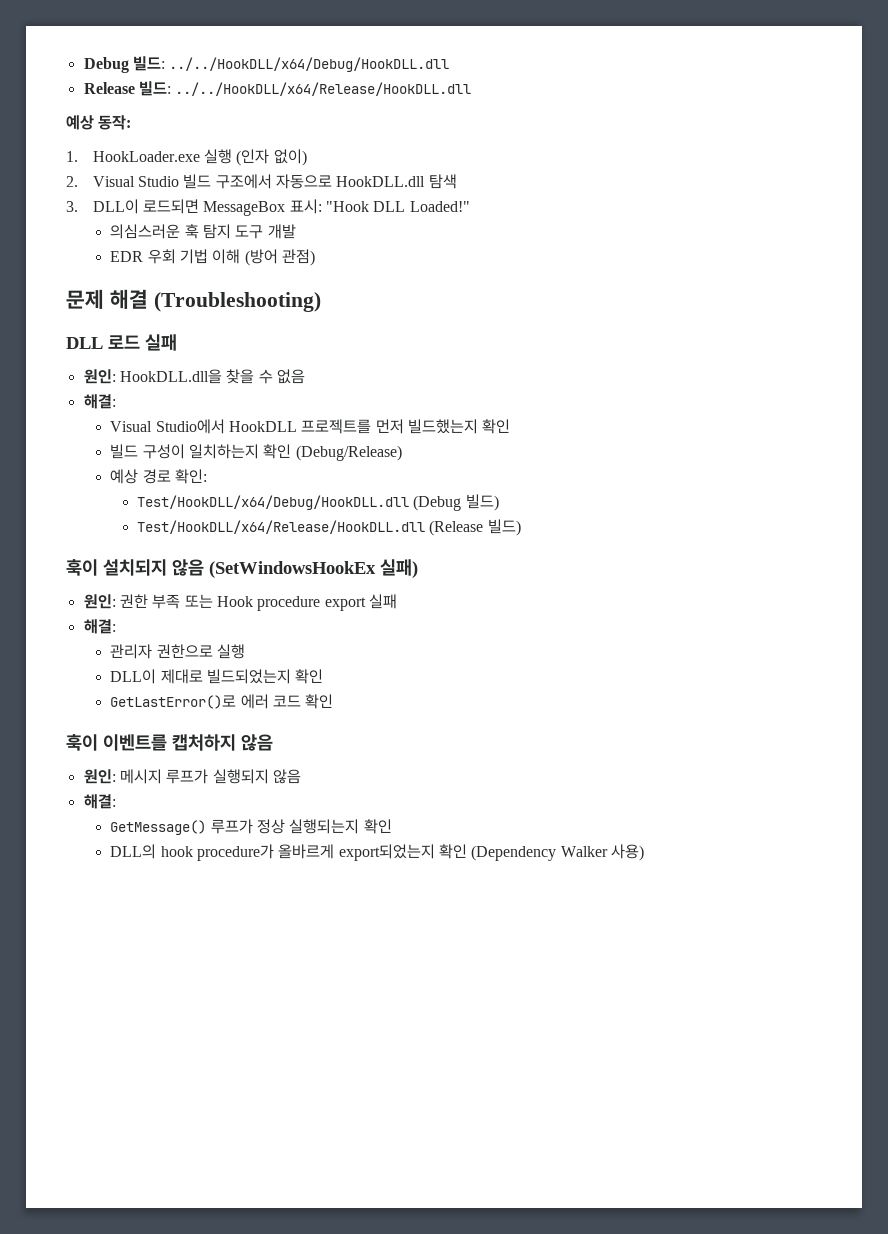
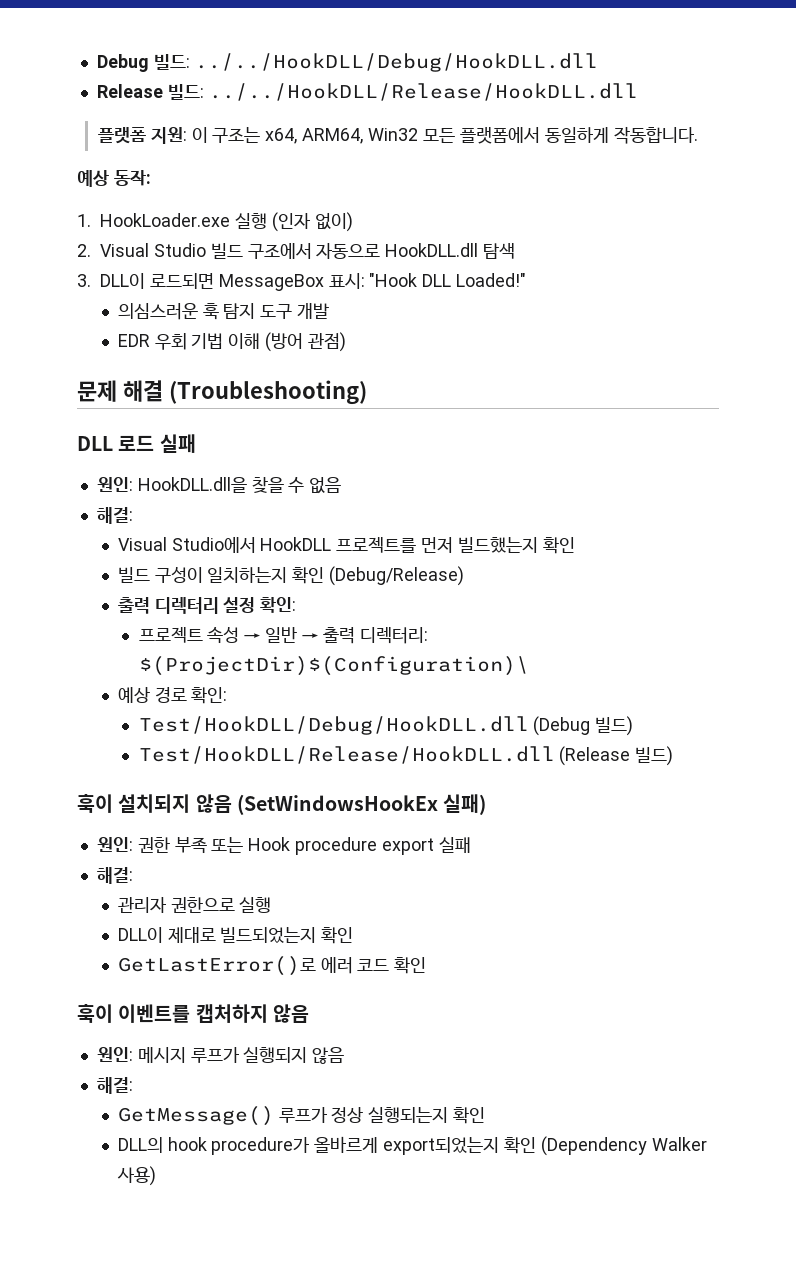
[169,57,450,72] ../../HookDLL/x64/Debug/HookDLL.dll -> [194,53,598,72] ../../HookDLL/Debug/HookDLL.dll
[175,82,472,96] ../../HookDLL/x64/Release/HookDLL.dll -> [208,83,638,101] [97,126,698,144] ../../HookDLL/Release/HookDLL.dll // 플랫폼 지원: 이 구조는 x64, ARM64, Win32 모든 플랫폼에서 동일하게 작동합니다.
(402, 453) none -> [117,597,297,614] [138,627,428,644] [138,656,529,676] // 출력 디렉터리 설정 확인: // 프로젝트 속성 → 일반 → 출력 디렉터리: $(ProjectDir)$(Configuration)\
[136,495,409,510] Test/HookDLL/x64/Debug/HookDLL.dll -> [138,716,529,735] Test/HookDLL/Debug/HookDLL.dll
[136,520,425,534] Test/HookDLL/x64/Release/HookDLL.dll -> [138,746,555,764] Test/HookDLL/Release/HookDLL.dll

